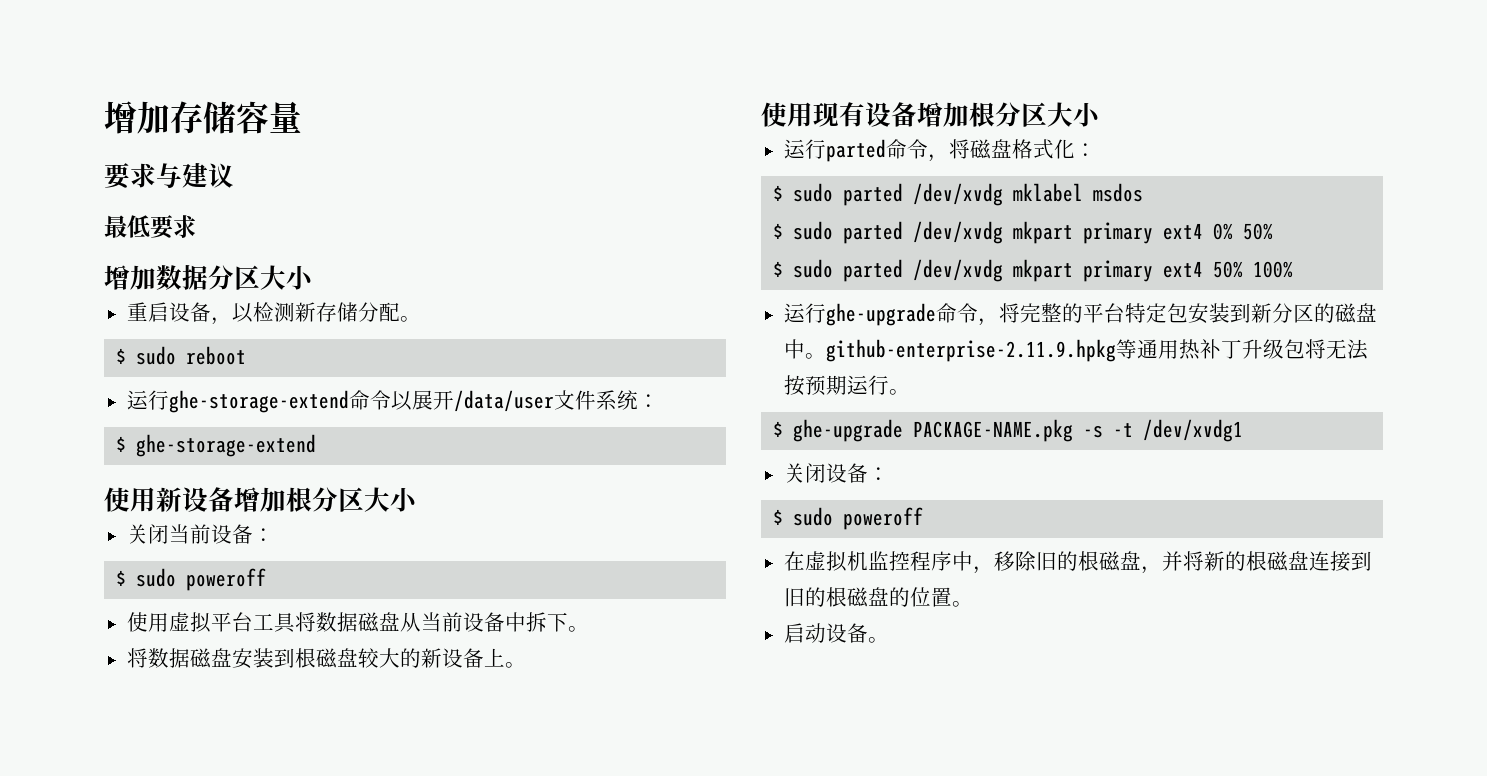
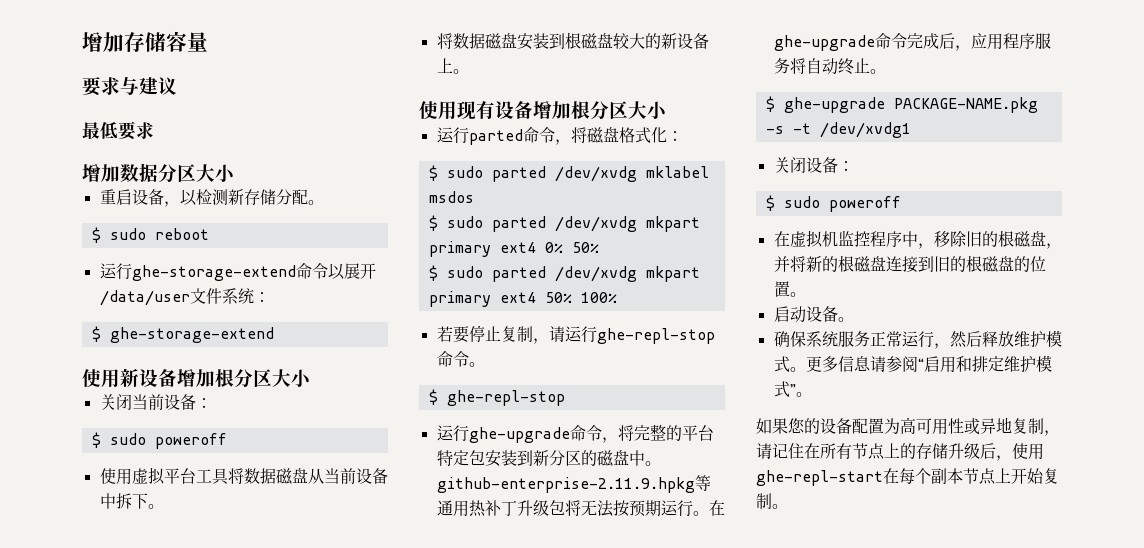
(1294, 269) none -> [436,325,715,344] [436,351,485,367] [428,389,565,406] // 若要停止复制，请运行ghe-repl-stop命令。 // $ ghe-repl-stop
(910, 392) none -> [708,500,725,516] [773,33,1051,51] [773,58,886,75] 在ghe-upgrade命令完成后，应用程序服务将自动终止。
(889, 640) none -> [773,330,1062,349] [773,355,1052,373] [773,381,812,397] [756,417,1060,436] [756,443,1044,461] [756,468,1059,486] [756,493,788,509] // 确保系统服务正常运行，然后释放维护模式。更多信息请参阅“启用和排定维护模式”。 // 如果您的设备配置为高可用性或异地复制，请记住在所有节点上的存储升级后，使用ghe-repl-start在每个副本节点上开始复制。

